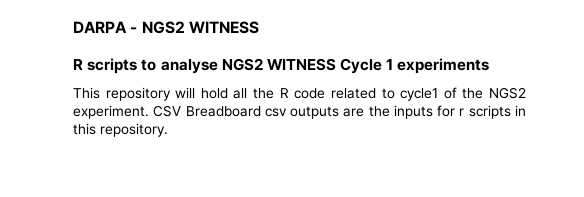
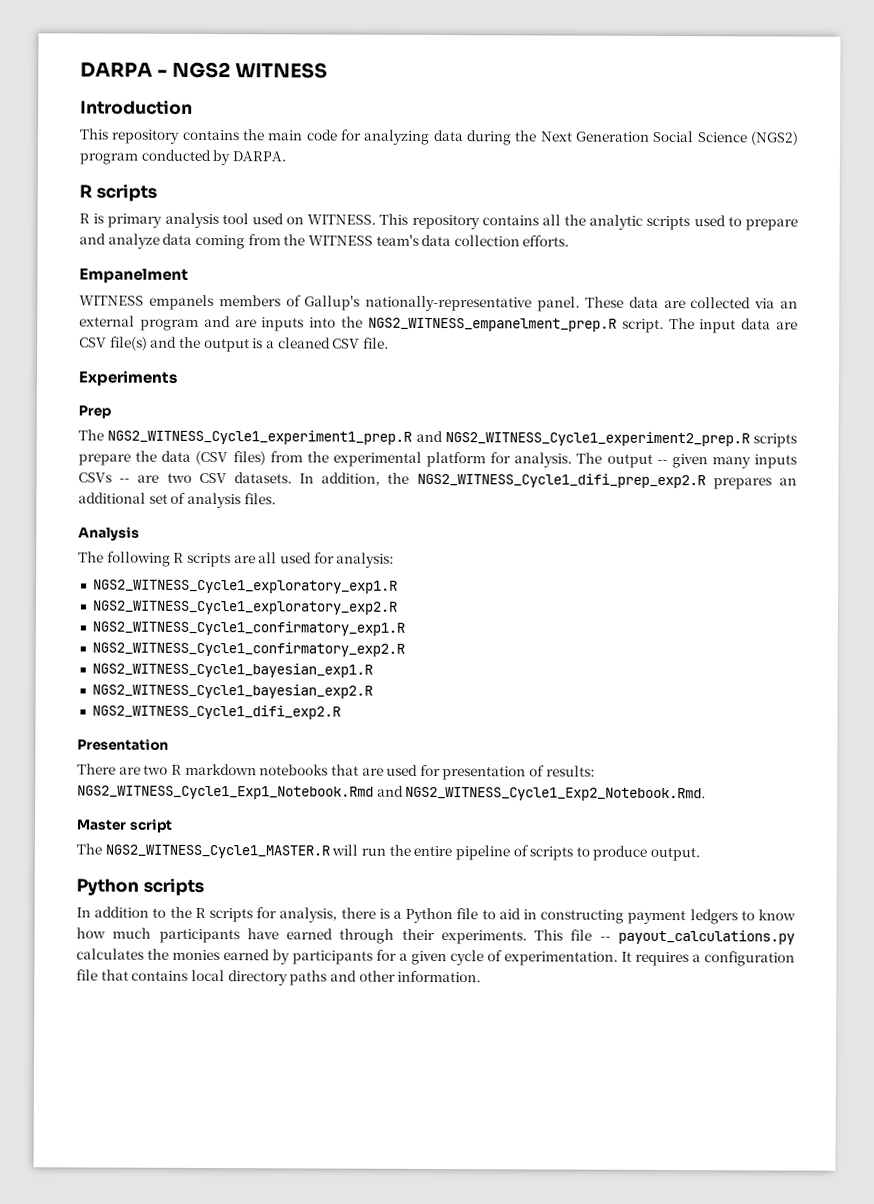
[73,58,490,74] [73,87,527,101] [73,105,526,119] [73,123,168,137] R scripts to analyse NGS2 WITNESS Cycle 1 experiments // This repository will hold all the R code related to cycle1 of the NGS2 experiment. CSV Breadboard csv outputs are the inputs for r scripts in this repository. -> [80,99,193,115] [80,128,799,146] [79,149,286,166] [79,183,157,202] [79,212,798,231] [79,233,570,250] [79,268,189,283] [79,294,799,312] [79,315,799,334] [79,336,389,353] [78,370,178,386] [78,405,111,419] [78,429,797,448] [78,450,797,469] [78,472,797,490] [78,492,276,509] [78,526,140,541] [78,551,395,568] [92,579,398,594] [91,600,398,615] [91,620,405,636] [91,641,405,657] [91,662,373,678] [91,683,373,699] [91,704,341,720] [77,738,169,751] [77,763,595,781] [77,785,707,802] [76,818,173,833] [76,843,701,862] [76,877,204,896] [76,906,796,925] [76,927,795,945] [76,948,795,967] [76,969,482,986] Introduction // This repository contains the main code for analyzing data during the Next Generation Social Science (NGS2) program conducted by DARPA. // R scripts // R is primary analysis tool used on WITNESS. This repository contains all the analytic scripts used to prepare and analyze data coming from the WITNESS team's data collection efforts. // Empanelment // WITNESS empanels members of Gallup's nationally-representative panel. These data are collected via an external program and are inputs into the NGS2_WITNESS_empanelment_prep.R script. The input data are CSV file(s) and the output is a cleaned CSV file. // Experiments // Prep // The NGS2_WITNESS_Cycle1_experiment1_prep.R and NGS2_WITNESS_Cycle1_experiment2_prep.R scripts prepare the data (CSV files) from the experimental platform for analysis. The output -- given many inputs CSVs -- are two CSV datasets. In addition, the NGS2_WITNESS_Cycle1_difi_prep_exp2.R prepares an additional set of analysis files. // Analysis // The following R scripts are all used for analysis: // NGS2_WITNESS_Cycle1_exploratory_exp1.R // NGS2_WITNESS_Cycle1_exploratory_exp2.R // NGS2_WITNESS_Cycle1_confirmatory_exp1.R // NGS2_WITNESS_Cycle1_confirmatory_exp2.R // NGS2_WITNESS_Cycle1_bayesian_exp1.R // NGS2_WITNESS_Cycle1_bayesian_exp2.R // NGS2_WITNESS_Cycle1_difi_exp2.R // Presentation // There are two R markdown notebooks that are used for presentation of results: NGS2_WITNESS_Cycle1_Exp1_Notebook.Rmd and NGS2_WITNESS_Cycle1_Exp2_Notebook.Rmd. // Master script // The NGS2_WITNESS_Cycle1_MASTER.R will run the entire pipeline of scripts to produce output. // Python scripts // In addition to the R scripts for analysis, there is a Python file to aid in constructing payment ledgers to know how much participants have earned through their experiments. This file -- payout_calculations.py calculates the monies earned by participants for a given cycle of experimentation. It requires a configuration file that contains local directory paths and other information.

